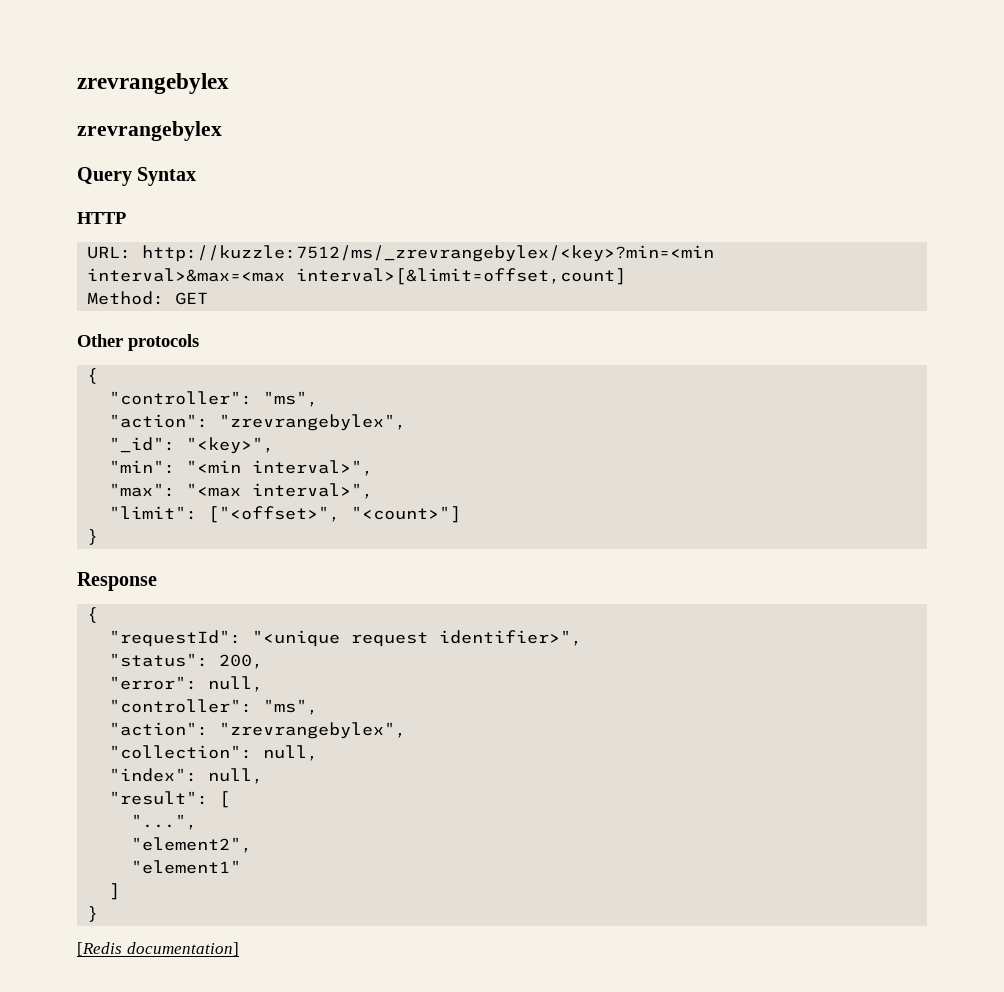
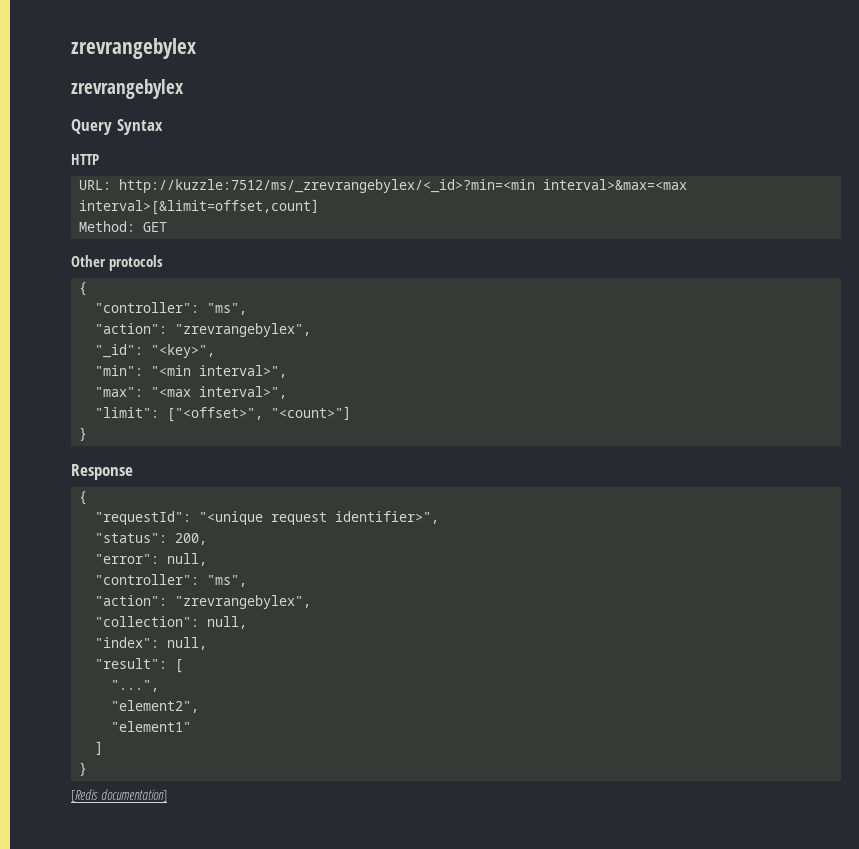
[142,245,715,262] http://kuzzle:7512/ms/_zrevrangebylex/<key>?min=<min -> [119,179,536,193] http://kuzzle:7512/ms/_zrevrangebylex/<_id>?min=<min

